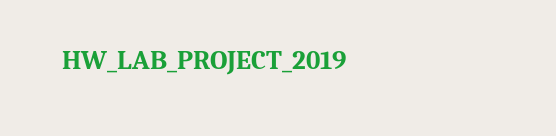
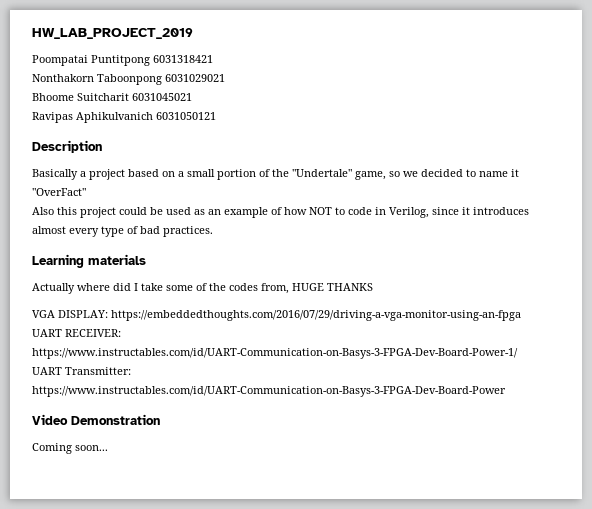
(346, 63) none -> [32,55,213,66] [32,74,225,85] [32,93,192,101] [32,112,216,123] [32,140,102,153] [32,169,519,180] [32,188,86,196] [32,207,529,218] [32,226,213,237] [32,254,146,268] [32,283,373,294] [32,310,521,321] [32,329,121,337] [32,348,518,359] [32,367,131,375] [32,386,506,397] [32,414,160,425] [32,443,108,454] // Poompatai Puntitpong 6031318421 // Nonthakorn Taboonpong 6031029021 // Bhoome Suitcharit 6031045021 // Ravipas Aphikulvanich 6031050121 // Description // Basically a project based on a small portion of the "Undertale" game, so we decided to name it "OverFact" // Also this project could be used as an example of how NOT to code in Verilog, since it introduces almost every type of bad practices. // Learning materials // Actually where did I take some of the codes from, HUGE THANKS // VGA DISPLAY: https://embeddedthoughts.com/2016/07/29/driving-a-vga-monitor-using-an-fpga // UART RECEIVER: https://www.instructables.com/id/UART-Communication-on-Basys-3-FPGA-Dev-Board-Power-1/ // UART Transmitter: https://www.instructables.com/id/UART-Communication-on-Basys-3-FPGA-Dev-Board-Power // Video Demonstration // Coming soon...

